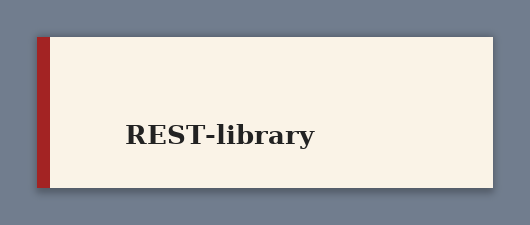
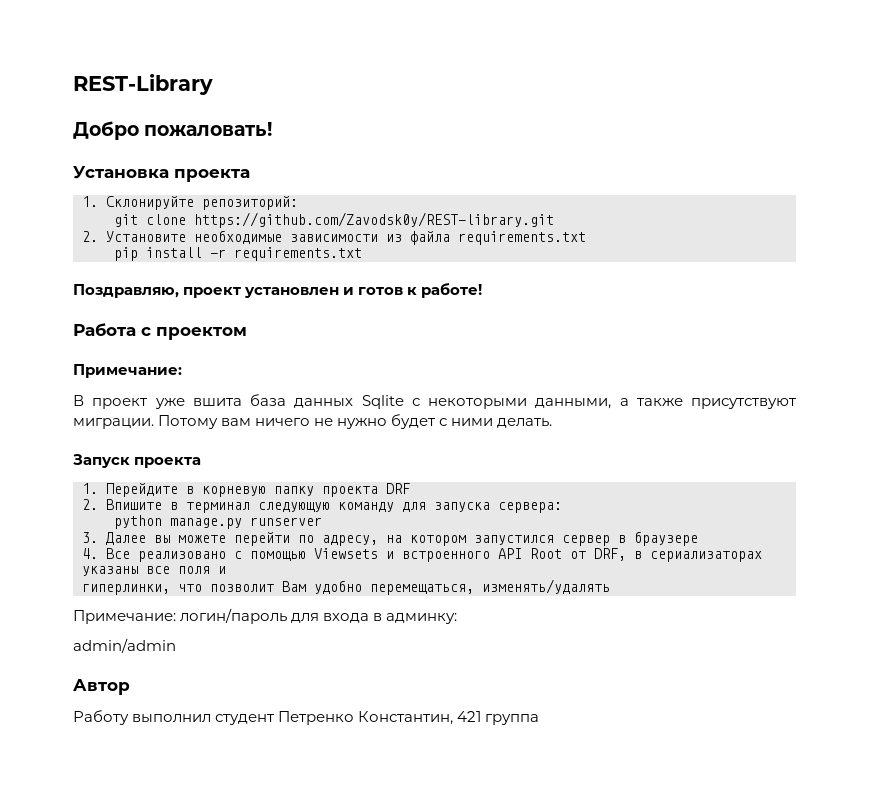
[125,124,315,149] REST-library -> [73,74,213,95] [73,121,273,140] [73,166,250,182] [82,196,298,210] [114,212,554,228] [82,230,586,245] [114,247,362,261] [73,283,483,298] [73,323,247,340] [73,364,182,378] [73,394,797,409] [73,414,553,429] [73,454,202,468] [82,483,410,497] [82,499,562,513] [114,515,322,529] [82,531,698,546] [82,548,762,562] [82,566,226,576] [82,579,610,595] [73,608,458,624] [73,638,176,653] [73,679,130,695] [73,710,540,725] REST-Library // Добро пожаловать! // Установка проекта // 1. Склонируйте репозиторий: // git clone https://github.com/Zavodsk0y/REST-library.git // 2. Установите необходимые зависимости из файла requirements.txt // pip install -r requirements.txt // Поздравляю, проект установлен и готов к работе! // Работа с проектом // Примечание: // В проект уже вшита база данных Sqlite с некоторыми данными, а также присутствуют миграции. Потому вам ничего не нужно будет с ними делать. // Запуск проекта // 1. Перейдите в корневую папку проекта DRF // 2. Впишите в терминал следующую команду для запуска сервера: // python manage.py runserver // 3. Далее вы можете перейти по адресу, на котором запустился сервер в браузере // 4. Все реализовано с помощью Viewsets и встроенного API Root от DRF, в сериализаторах указаны все поля и // гиперлинки, что позволит Вам удобно перемещаться, изменять/удалять // Примечание: логин/пароль для входа в админку: // admin/admin // Автор // Работу выполнил студент Петренко Константин, 421 группа

